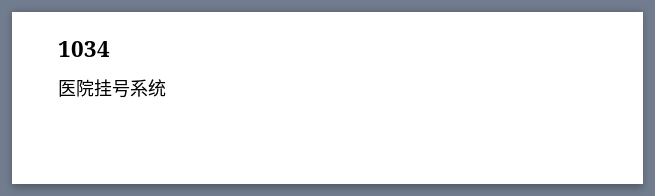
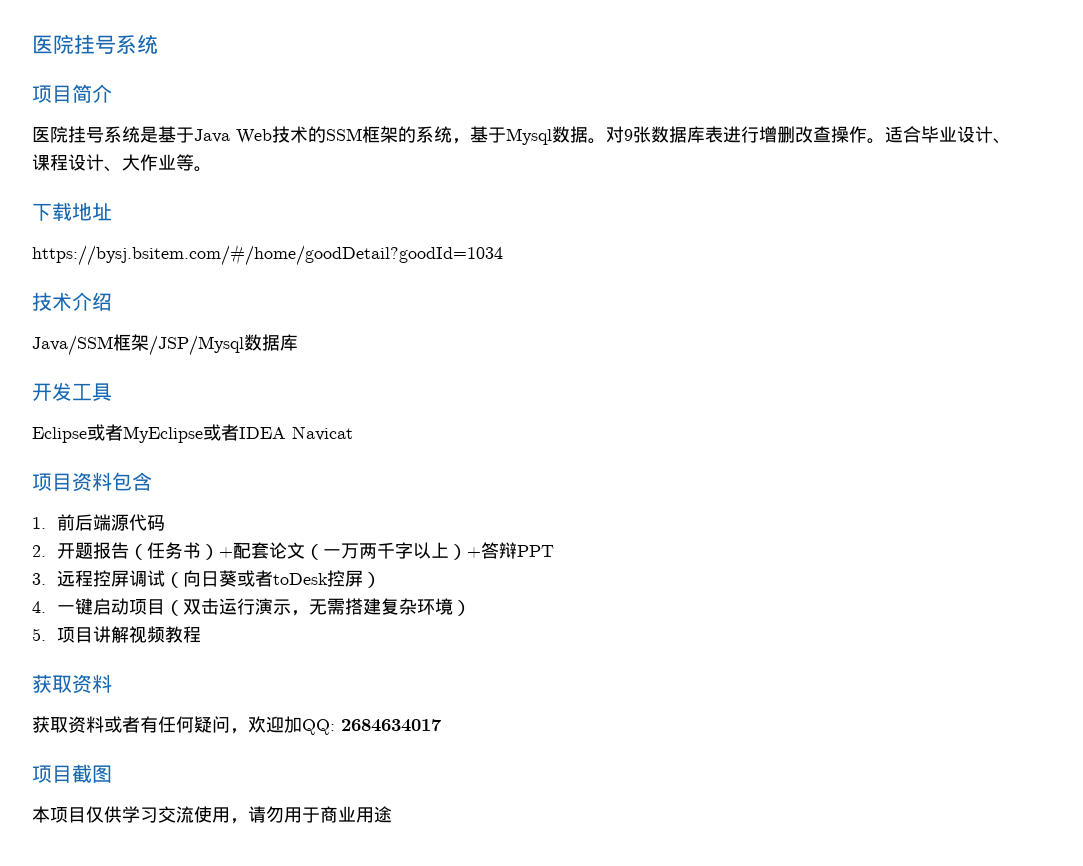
[58,41,110,57] [58,79,166,98] 1034 // 医院挂号系统 -> [32,35,158,54] [32,84,112,103] [32,126,1011,145] [32,154,212,172] [32,202,112,221] [32,244,503,266] [32,292,112,311] [32,334,298,356] [32,382,112,401] [32,424,353,443] [32,472,152,492] [32,514,166,531] [32,542,555,560] [32,570,382,588] [32,598,472,616] [32,626,202,643] [32,674,112,694] [32,716,442,735] [32,764,112,783] [32,806,392,824] 医院挂号系统 // 项目简介 // 医院挂号系统是基于Java Web技术的SSM框架的系统，基于Mysql数据。对9张数据库表进行增删改查操作。适合毕业设计、课程设计、大作业等。 // 下载地址 // https://bysj.bsitem.com/#/home/goodDetail?goodId=1034 // 技术介绍 // Java/SSM框架/JSP/Mysql数据库 // 开发工具 // Eclipse或者MyEclipse或者IDEA Navicat // 项目资料包含 // 1.前后端源代码 // 2.开题报告（任务书）+配套论文（一万两千字以上）+答辩PPT // 3.远程控屏调试（向日葵或者toDesk控屏） // 4.一键启动项目（双击运行演示，无需搭建复杂环境） // 5.项目讲解视频教程 // 获取资料 // 获取资料或者有任何疑问，欢迎加QQ: 2684634017 // 项目截图 // 本项目仅供学习交流使用，请勿用于商业用途

